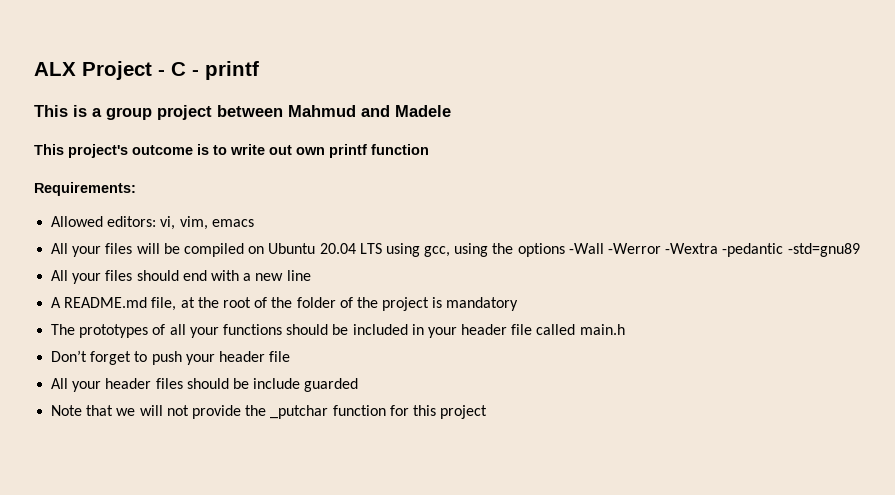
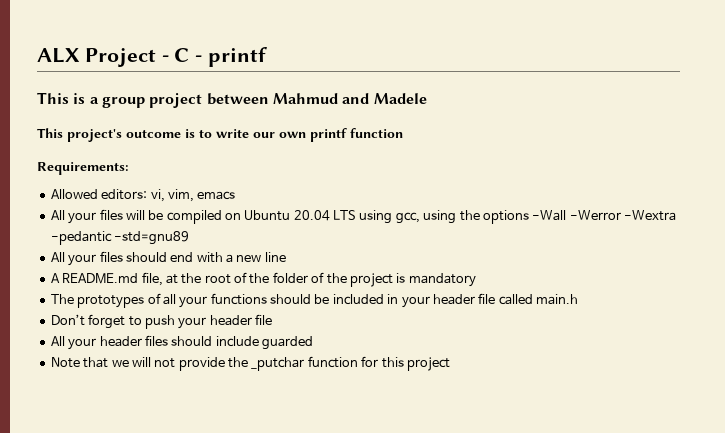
[269,145,292,155] out -> [253,132,275,138] our
[232,378,249,389] be -> (213, 341) none

